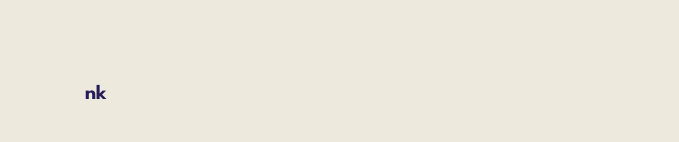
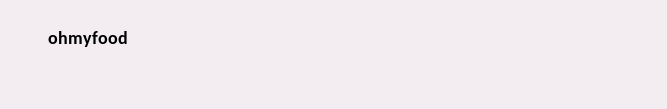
[85,84,107,99] nk -> [48,31,128,47] ohmyfood

